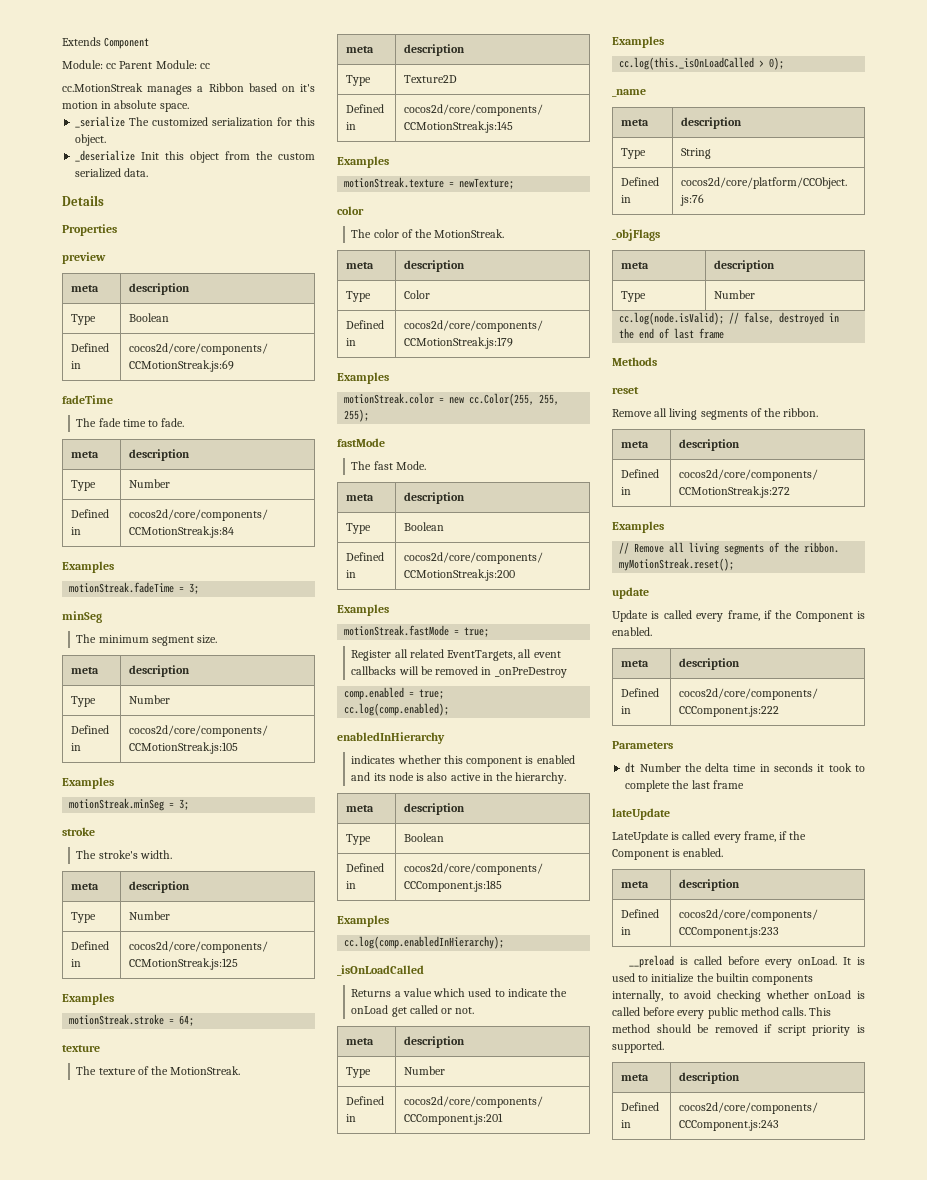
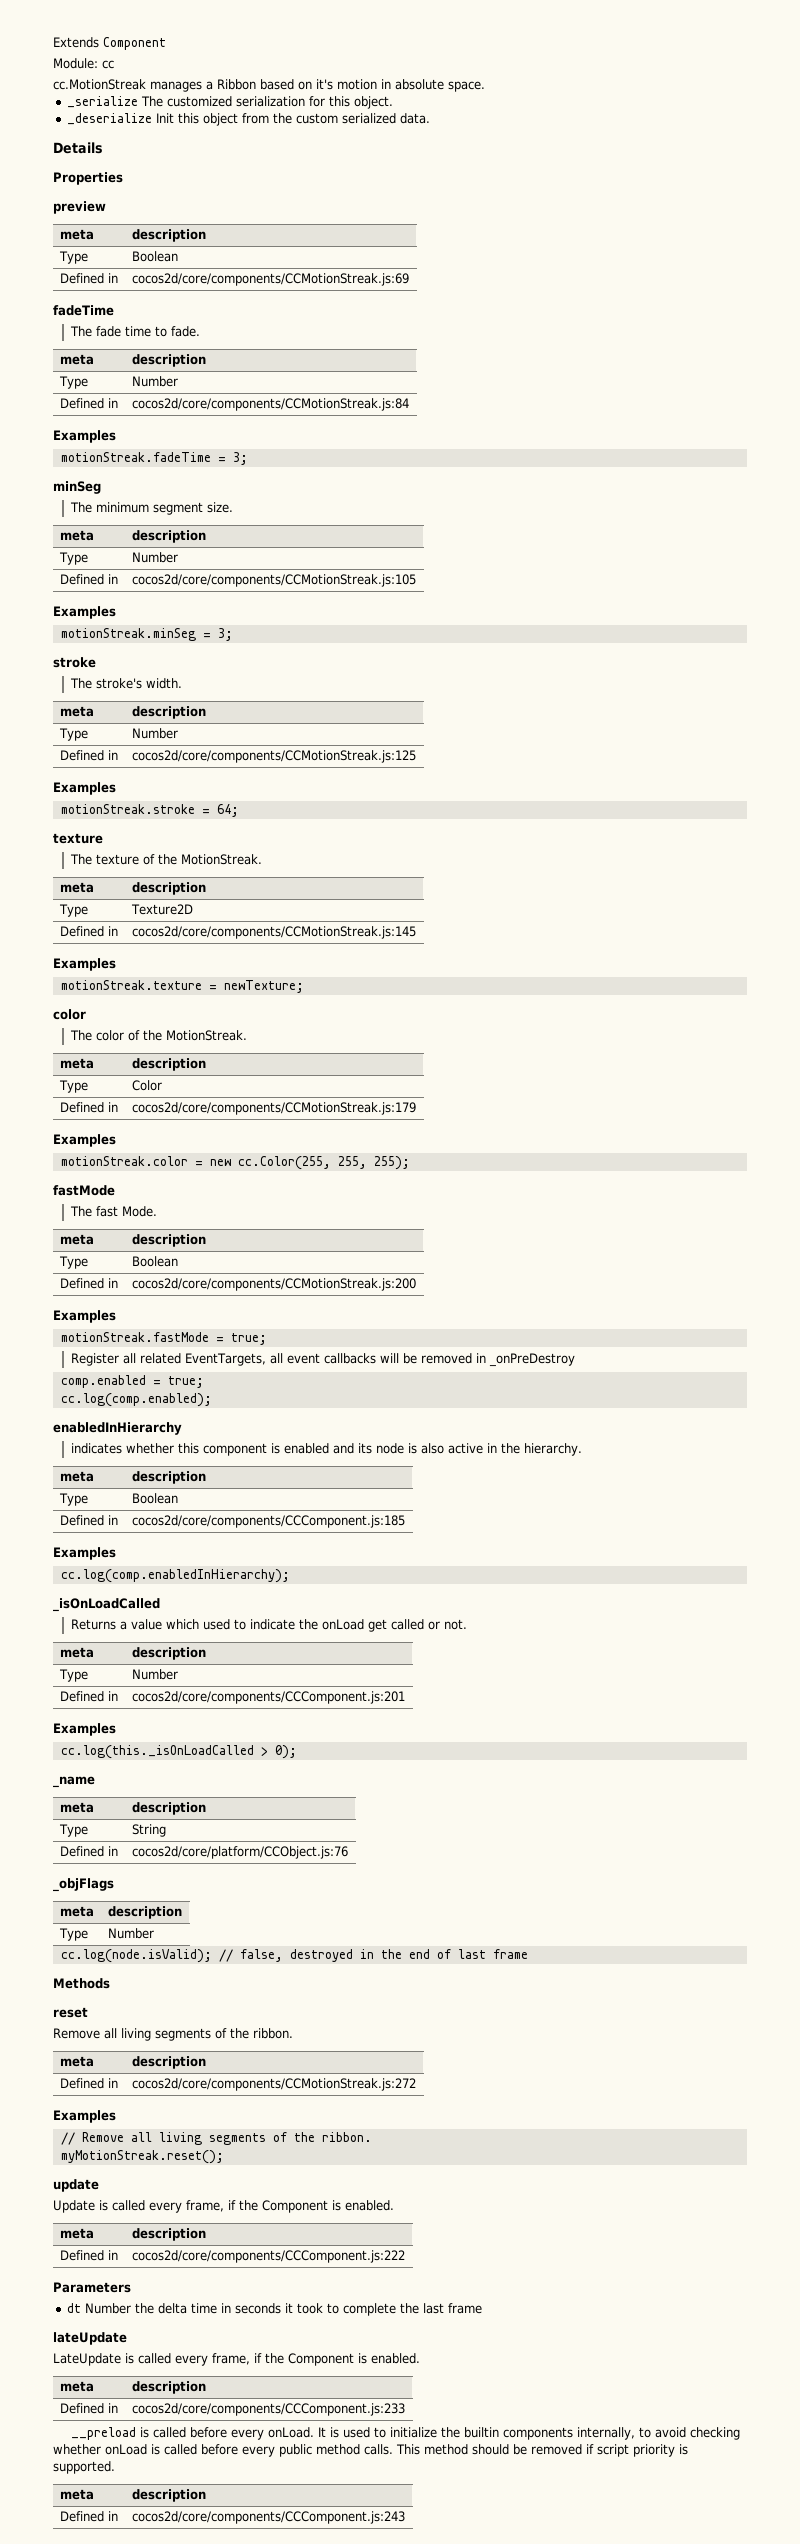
[119,60,210,69] Parent Module: cc -> (114, 64) none

